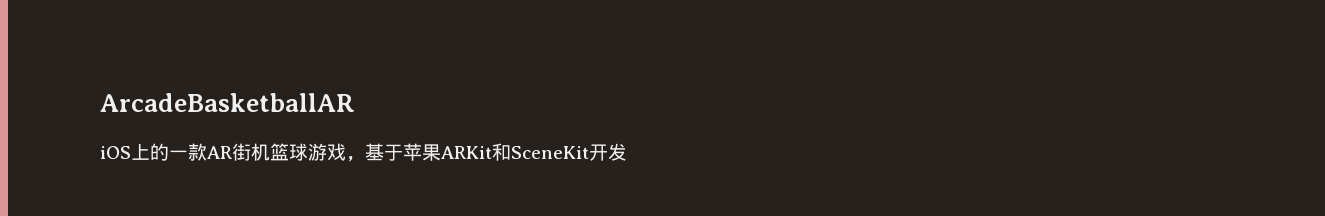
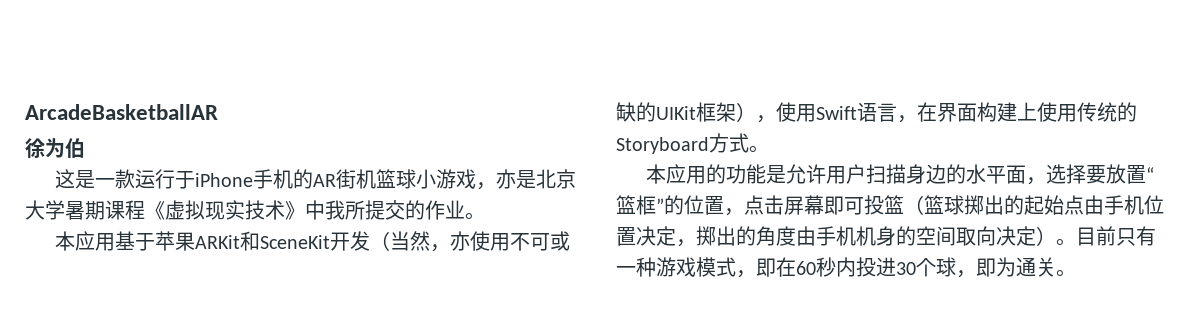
[100,143,365,162] iOS上的一款AR街机篮球游戏， -> [25,138,85,159] [54,169,576,190] [25,200,485,220] [54,231,115,251] 徐为伯 // 这是一款运行于iPhone手机的AR街机篮球小游戏，亦是北京大学暑期课程《虚拟现实技术》中我所提交的作业。 // 本应用
(627, 152) none -> [369,231,570,252] [616,102,1137,123] [616,133,769,154] [645,164,1154,185] [616,195,1164,216] [616,226,1156,247] [616,257,1076,278] （当然，亦使用不可或缺的UIKit框架），使用Swift语言，在界面构建上使用传统的Storyboard方式。 // 本应用的功能是允许用户扫描身边的水平面，选择要放置“篮框”的位置，点击屏幕即可投篮（篮球掷出的起始点由手机位置决定，掷出的角度由手机机身的空间取向决定）。目前只有一种游戏模式，即在60秒内投进30个球，即为通关。

